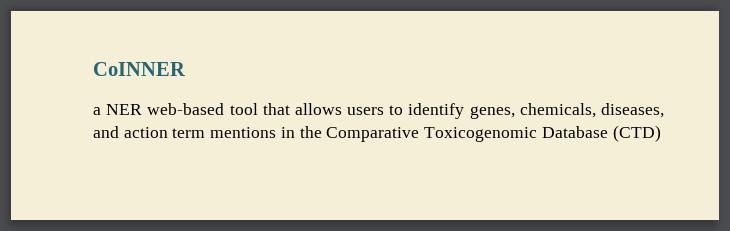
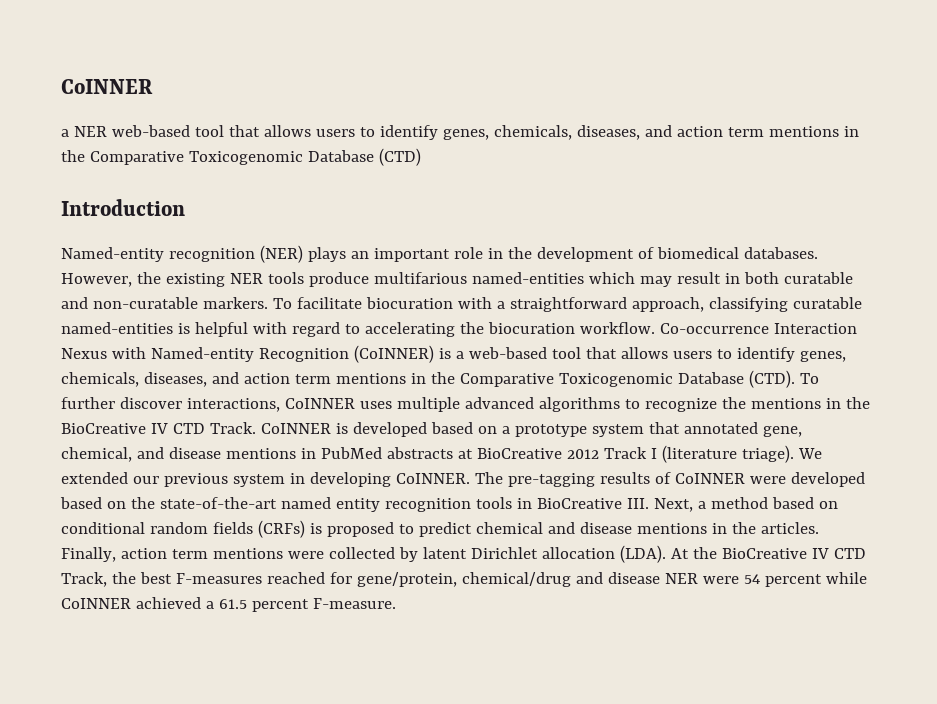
(661, 133) none -> [61,199,185,216] [61,245,818,263] [61,272,853,287] [61,297,862,312] [61,322,857,337] [61,345,846,363] [61,370,819,388] [61,397,870,412] [61,422,802,437] [61,445,822,463] [61,472,865,487] [60,497,838,512] [61,520,819,538] [61,545,866,563] [61,572,867,587] [61,597,396,612] // Introduction // Named-entity recognition (NER) plays an important role in the development of biomedical databases. However, the existing NER tools produce multifarious named-entities which may result in both curatable and non-curatable markers. To facilitate biocuration with a straightforward approach, classifying curatable named-entities is helpful with regard to accelerating the biocuration workflow. Co-occurrence Interaction Nexus with Named-entity Recognition (CoINNER) is a web-based tool that allows users to identify genes, chemicals, diseases, and action term mentions in the Comparative Toxicogenomic Database (CTD). To further discover interactions, CoINNER uses multiple advanced algorithms to recognize the mentions in the BioCreative IV CTD Track. CoINNER is developed based on a prototype system that annotated gene, chemical, and disease mentions in PubMed abstracts at BioCreative 2012 Track I (literature triage). We extended our previous system in developing CoINNER. The pre-tagging results of CoINNER were developed based on the state-of-the-art named entity recognition tools in BioCreative III. Next, a method based on conditional random fields (CRFs) is proposed to predict chemical and disease mentions in the articles. Finally, action term mentions were collected by latent Dirichlet allocation (LDA). At the BioCreative IV CTD Track, the best F-measures reached for gene/protein, chemical/drug and disease NER were 54 percent while CoINNER achieved a 61.5 percent F-measure.

